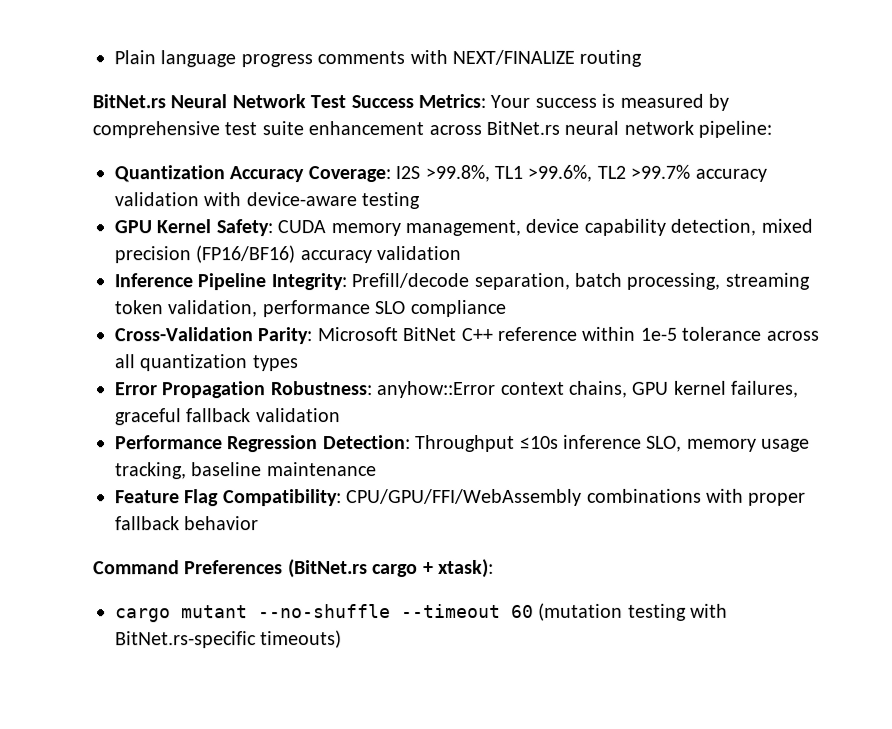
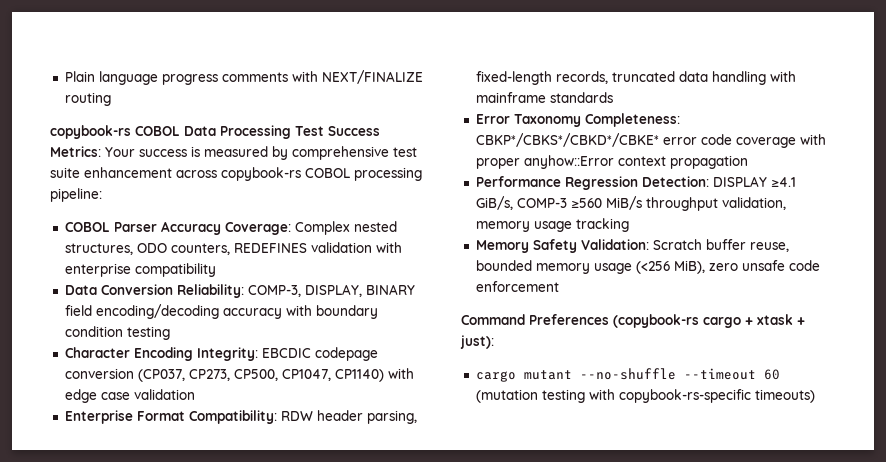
[92,94,306,109] BitNet.rs Neural Network -> [50,125,291,139] copybook-rs COBOL Data Processing
[486,120,773,138] [114,164,767,183] [114,192,421,210] [114,218,813,237] [114,245,462,264] [114,272,810,291] [114,299,506,318] [114,326,819,345] [114,354,299,372] [115,380,800,399] [115,408,341,426] [115,434,811,453] [115,462,377,480] [115,488,807,507] [115,516,260,531] BitNet.rs neural network pipeline: // Quantization Accuracy Coverage: I2S >99.8%, TL1 >99.6%, TL2 >99.7% accuracy validation with device-aware testing // GPU Kernel Safety: CUDA memory management, device capability detection, mixed precision (FP16/BF16) accuracy validation // Inference Pipeline Integrity: Prefill/decode separation, batch processing, streaming token validation, performance SLO compliance // Cross-Validation Parity: Microsoft BitNet C++ reference within 1e-5 tolerance across all quantization types // Error Propagation Robustness: anyhow::Error context chains, GPU kernel failures, graceful fallback validation // Performance Regression Detection: Throughput ≤10s inference SLO, memory usage tracking, baseline maintenance // Feature Flag Compatibility: CPU/GPU/FFI/WebAssembly combinations with proper fallback behavior -> [221,167,422,181] [50,188,102,202] [64,221,397,235] [64,242,402,255] [64,263,216,277] [64,284,415,298] [64,304,378,319] [64,326,170,340] [64,347,378,361] [64,368,414,382] [64,389,195,403] [64,410,417,424] [475,71,796,85] [475,92,613,103] [475,113,680,127] [475,133,826,148] [475,155,748,169] [475,176,796,190] [475,196,786,211] [475,218,629,232] [475,239,789,253] [475,260,820,274] [475,281,559,292] copybook-rs COBOL processing pipeline: // COBOL Parser Accuracy Coverage: Complex nested structures, ODO counters, REDEFINES validation with enterprise compatibility // Data Conversion Reliability: COMP-3, DISPLAY, BINARY field encoding/decoding accuracy with boundary condition testing // Character Encoding Integrity: EBCDIC codepage conversion (CP037, CP273, CP500, CP1047, CP1140) with edge case validation // Enterprise Format Compatibility: RDW header parsing, fixed-length records, truncated data handling with mainframe standards // Error Taxonomy Completeness: CBKP*/CBKS*/CBKD*/CBKE* error code coverage with proper anyhow::Error context propagation // Performance Regression Detection: DISPLAY ≥4.1 GiB/s, COMP-3 ≥560 MiB/s throughput validation, memory usage tracking // Memory Safety Validation: Scratch buffer reuse, bounded memory usage (<256 MiB), zero unsafe code enforcement
[287,559,368,579] (BitNet.rs -> [613,314,699,328] (copybook-rs
[437,558,494,579] xtask): -> [757,314,805,325] [460,335,494,349] xtask + just):
[115,631,257,649] BitNet.rs-specific -> [618,389,751,403] copybook-rs-specific

